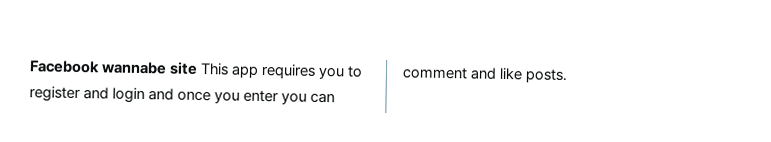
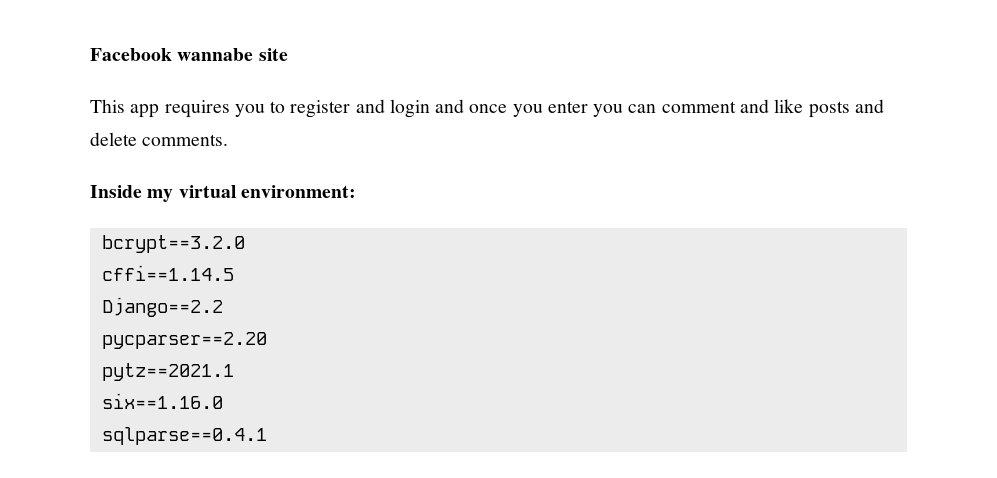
(199, 68) none -> (288, 54) //
[525,69,569,83] posts. -> [808,99,884,118] [90,132,229,146] [90,185,356,202] [101,235,245,253] [101,265,234,281] [101,297,223,317] [101,332,267,349] [101,363,234,381] [101,393,223,409] [101,427,267,445] posts and delete comments. // Inside my virtual environment: // bcrypt==3.2.0 // cffi==1.14.5 // Django==2.2 // pycparser==2.20 // pytz==2021.1 // six==1.16.0 // sqlparse==0.4.1

